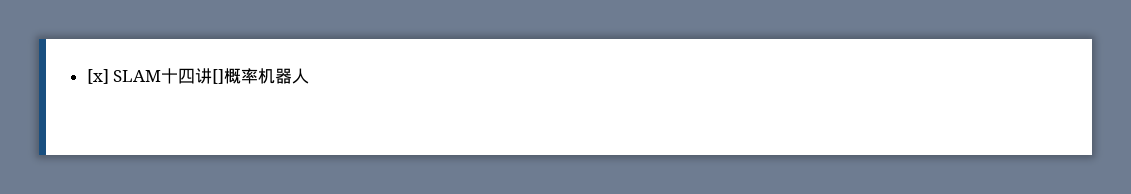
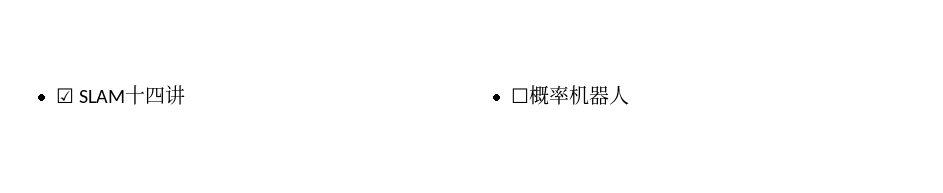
[86,69,109,84] [x] -> [56,88,74,103] ☑
[212,69,225,84] [] -> [511,88,529,103] // ☐

